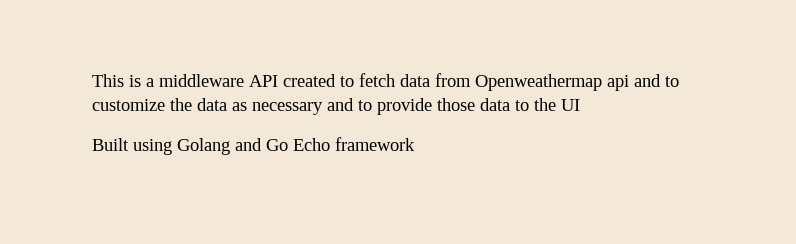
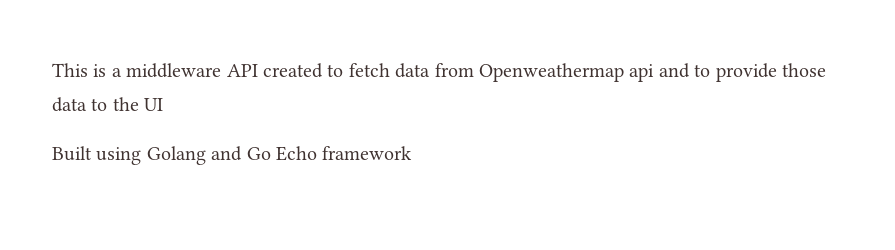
[92,98,372,115] customize the data as necessary and to -> (711, 70) none

